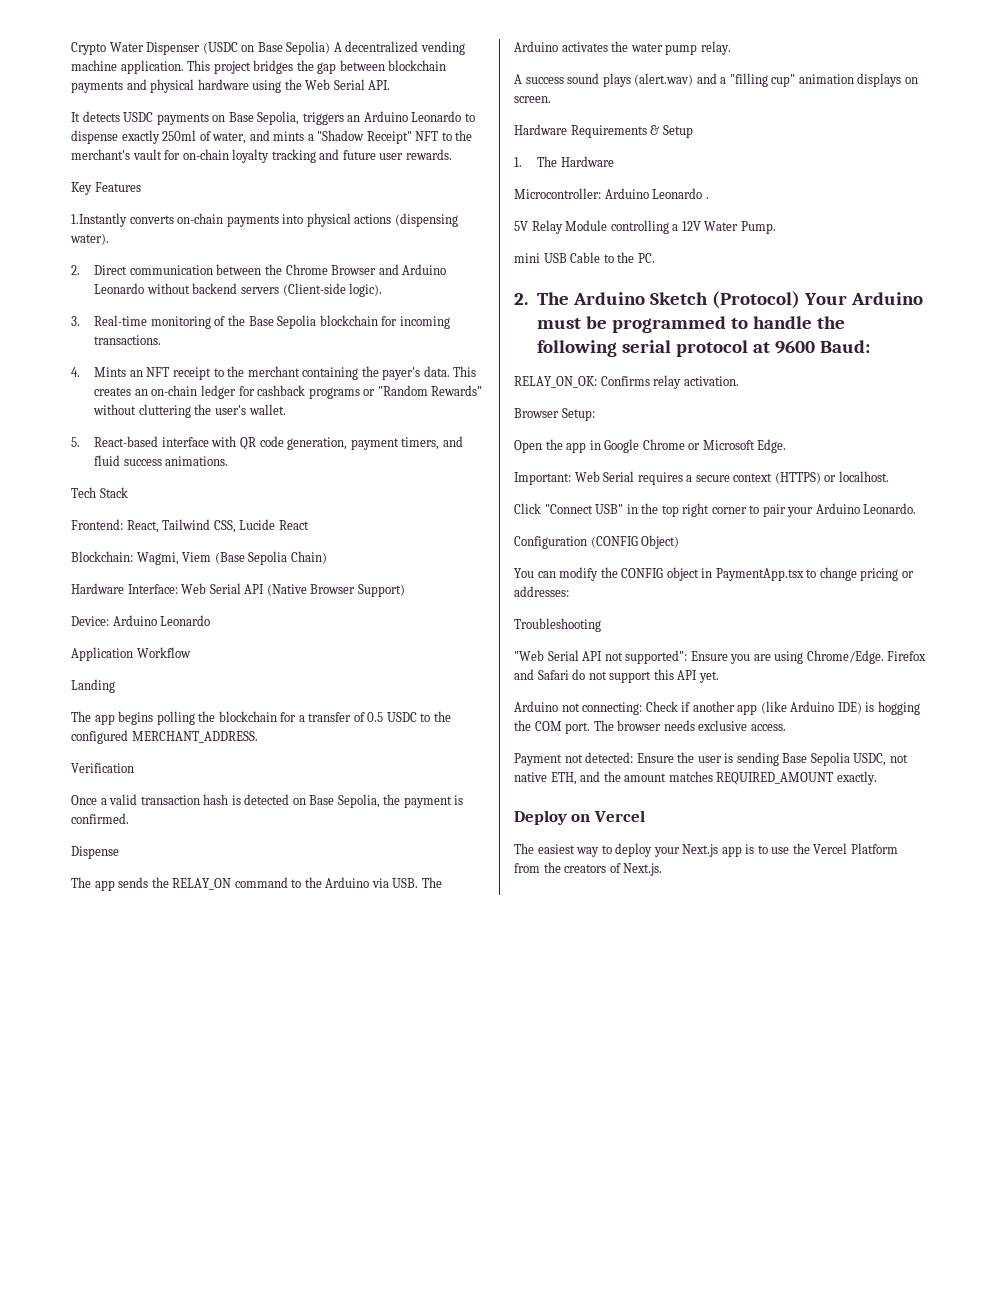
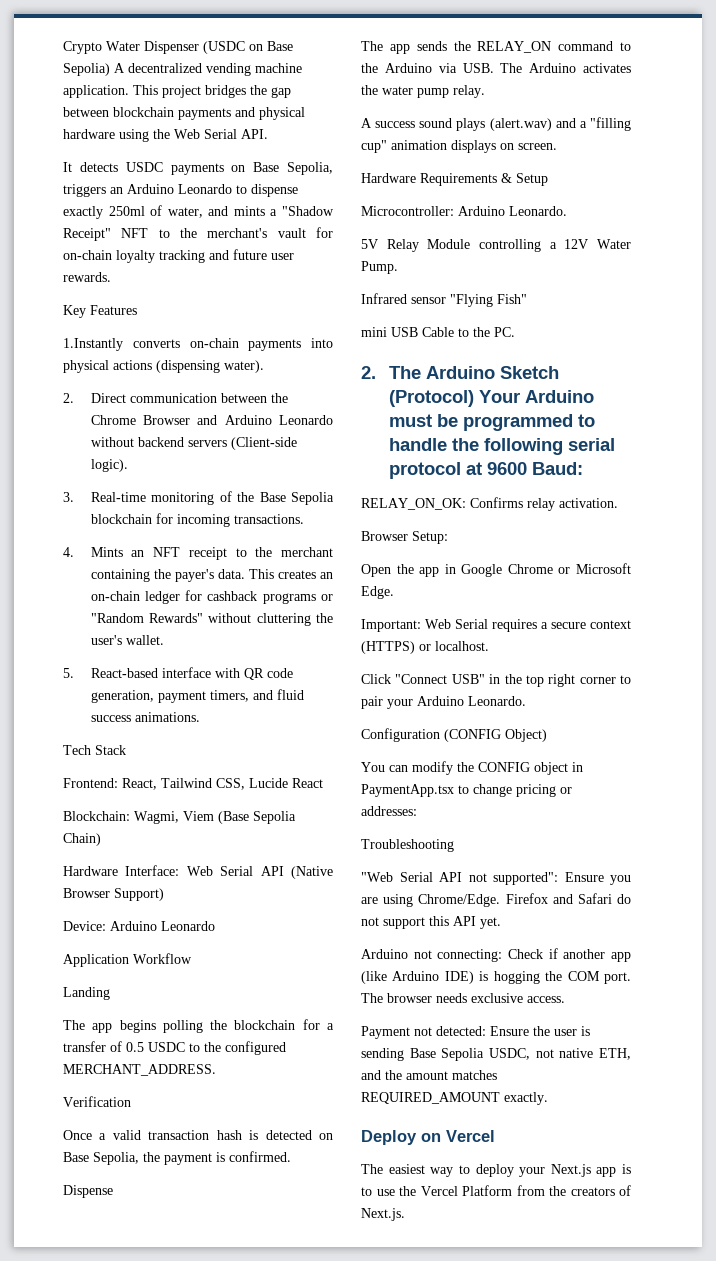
[514,156,614,167] // 1. The Hardware -> (548, 179) none
[652,188,709,199] Leonardo . -> [509,206,567,216] Leonardo.
(776, 227) none -> [361,293,527,307] // Infrared sensor "Flying Fish"

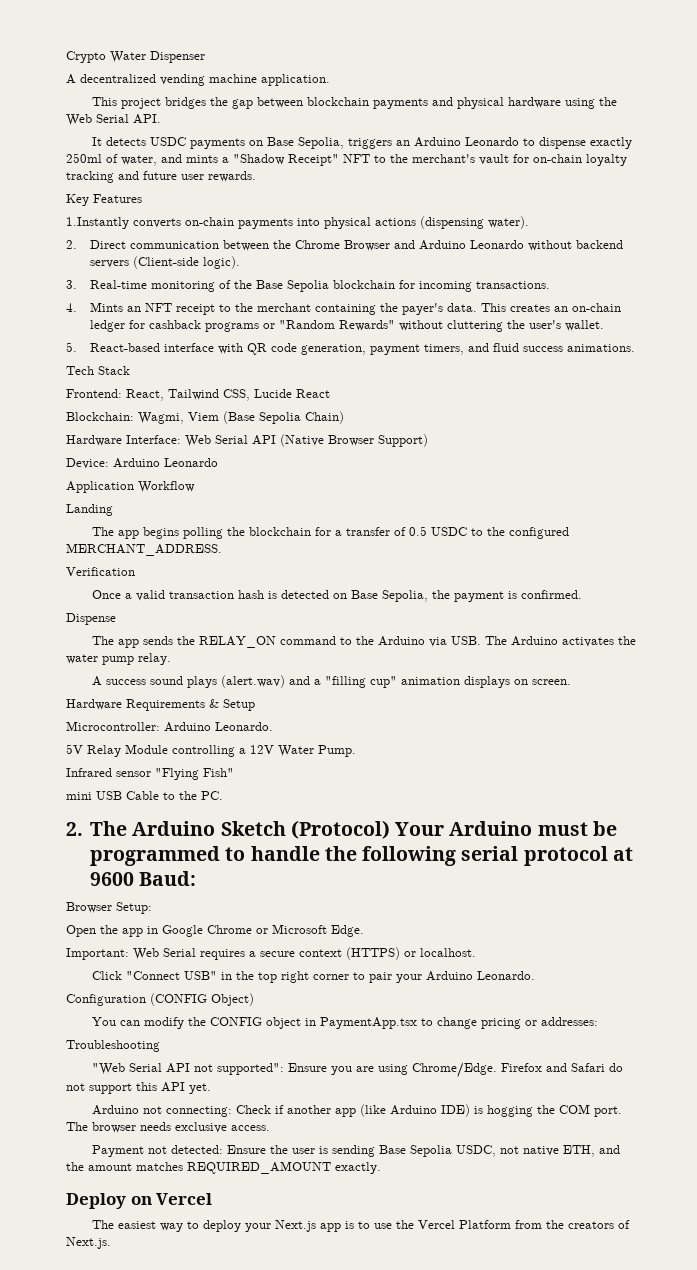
[203,41,293,54] [63,63,110,76] (USDC on Base Sepolia) -> (205, 57) //
(129, 91) none -> (330, 80) //
[361,497,618,511] // RELAY_ON_OK: Confirms relay activation. -> (197, 878) none

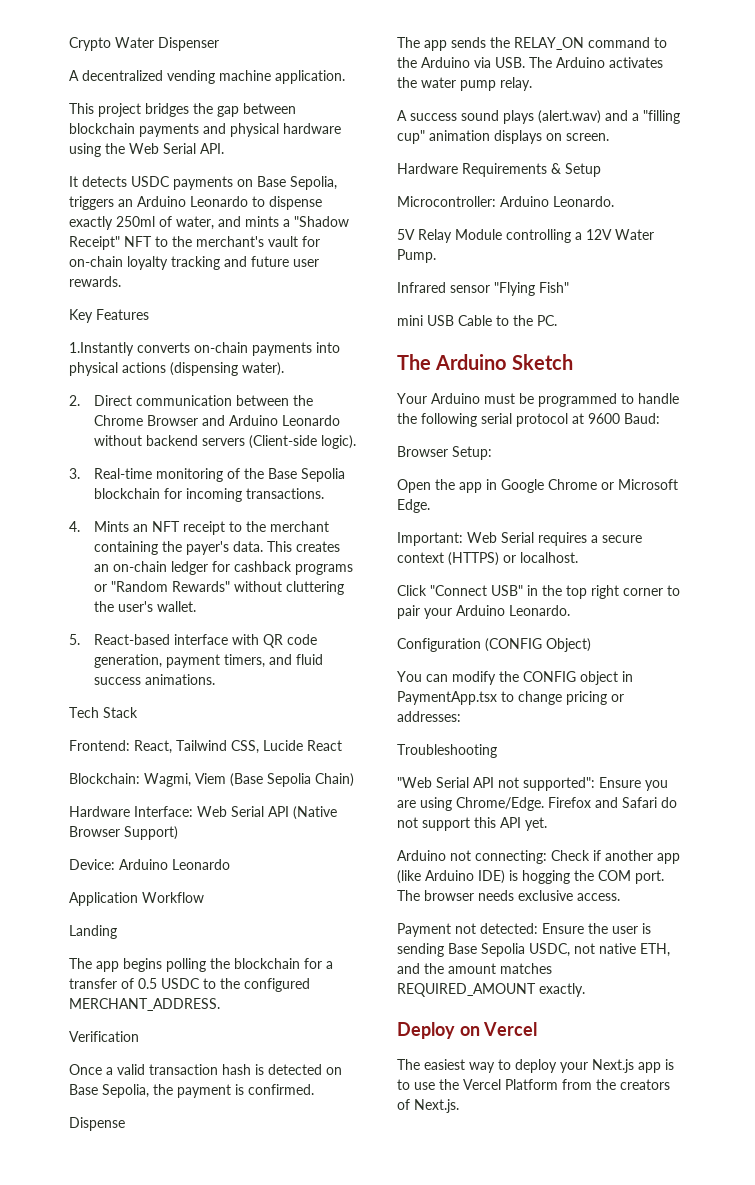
[66,822,83,836] 2. -> (557, 320) none
[290,820,390,839] (Protocol) -> (573, 362) //

